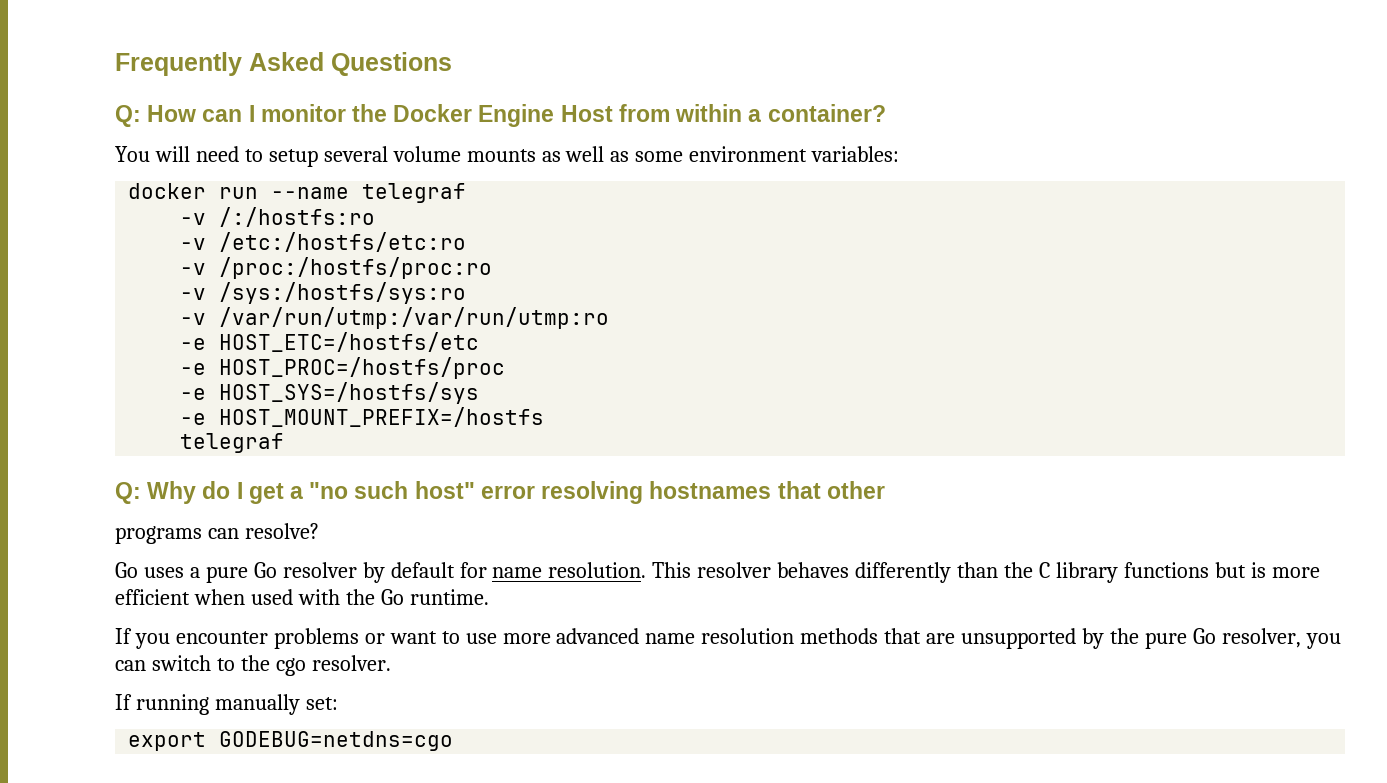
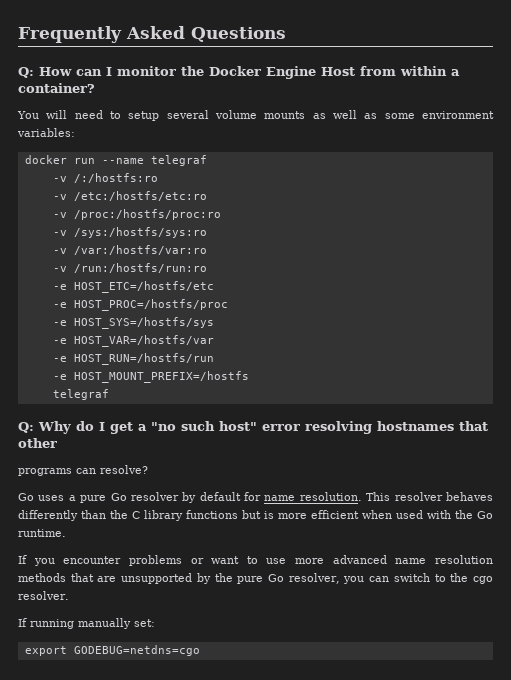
[219,307,610,329] /var/run/utmp:/var/run/utmp:ro -> [73,245,207,255] [52,263,207,273] /var:/hostfs/var:ro // -v /run:/hostfs/run:ro
(480, 393) none -> [52,335,214,347] [52,353,214,365] // -e HOST_VAR=/hostfs/var // -e HOST_RUN=/hostfs/run

